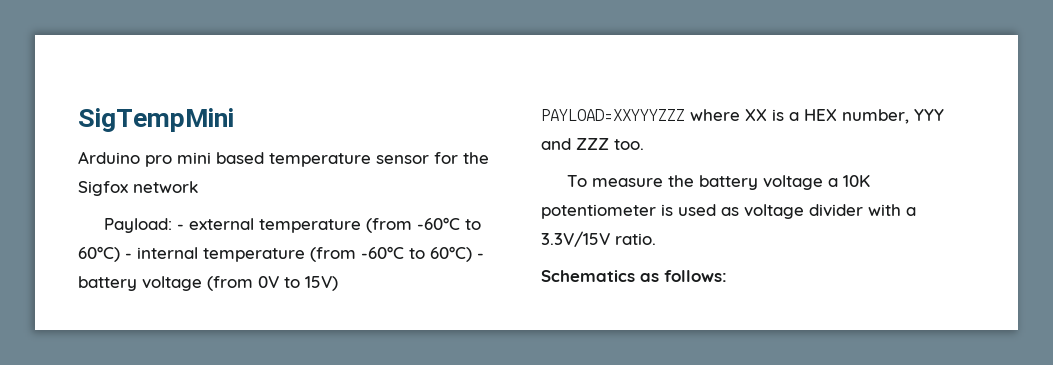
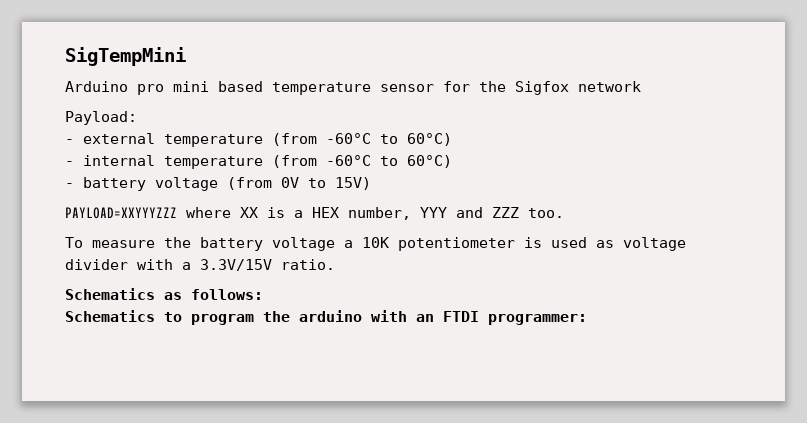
(173, 225) none -> (137, 118) //
(120, 254) none -> (452, 139) //
(472, 254) none -> (452, 161) //
(727, 276) none -> [65,310,587,325] // Schematics to program the arduino with an FTDI programmer:

